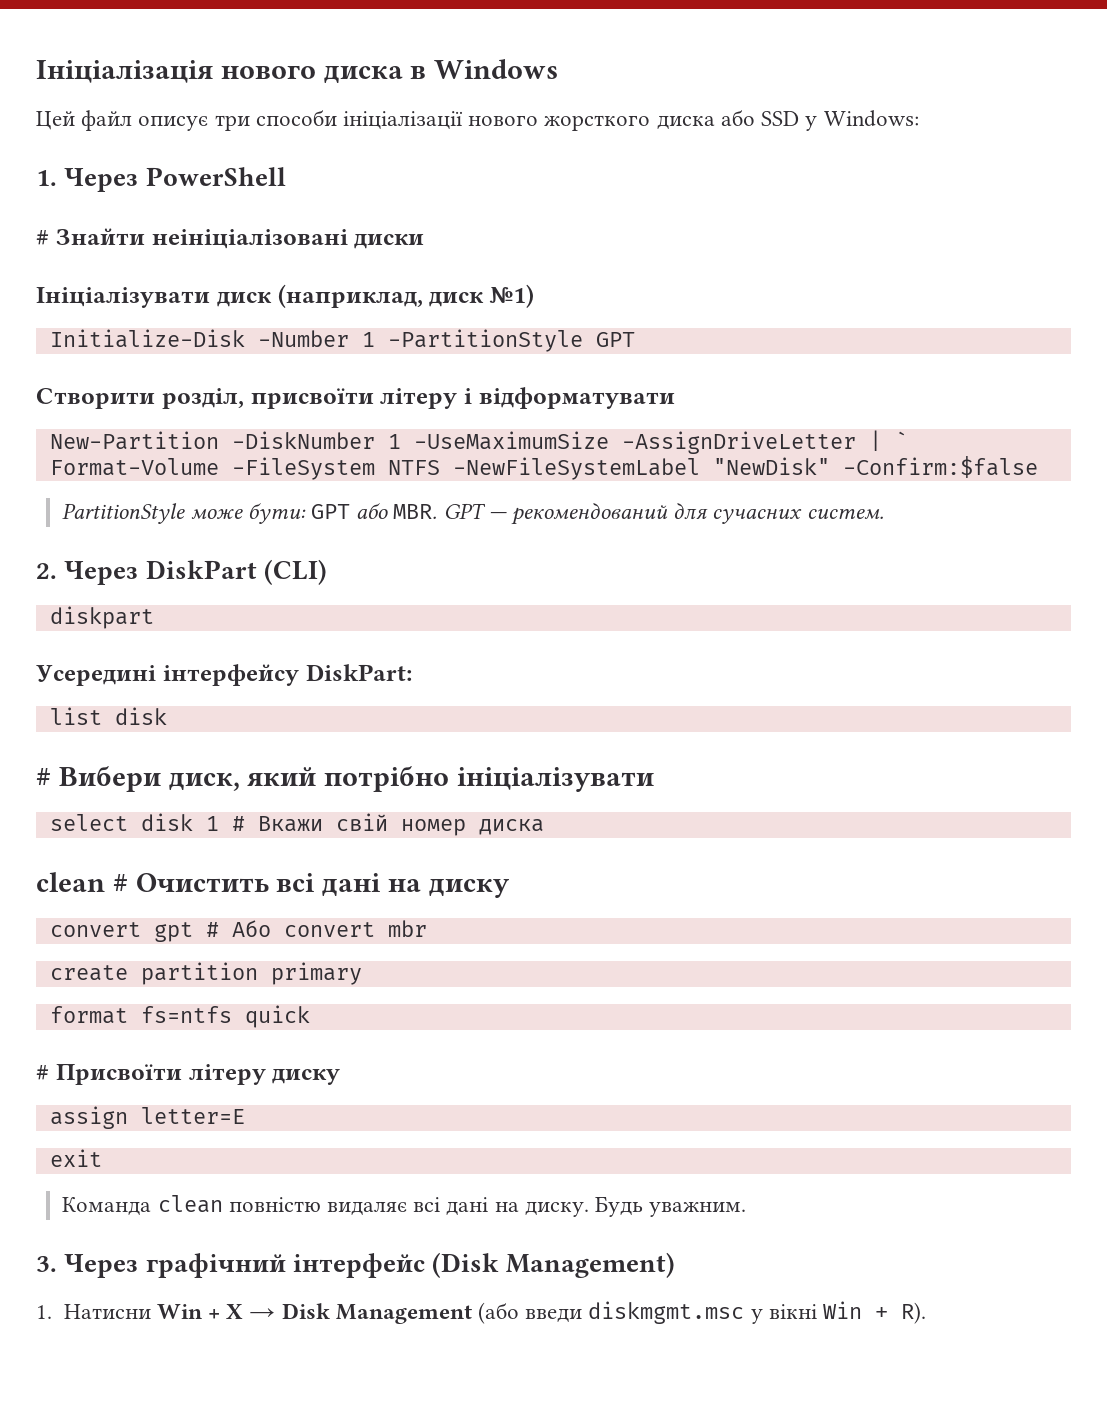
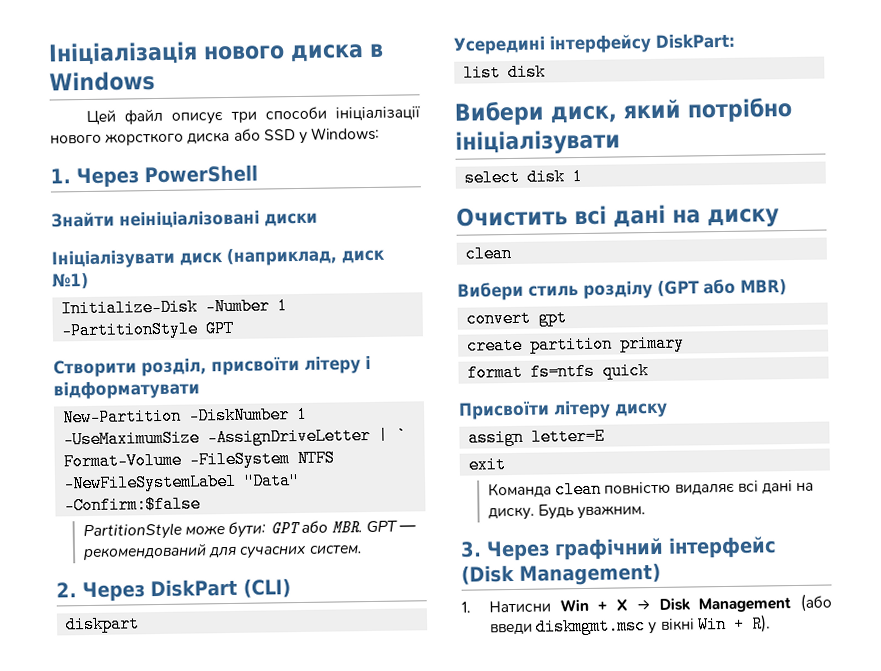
[36,230,49,245] # -> (258, 174) none
[712,457,830,475] "NewDisk" -> [243,472,301,490] "Data"
[36,768,51,786] # -> (547, 72) none
[231,813,544,836] [36,872,128,892] # Вкажи свій номер диска // clean # -> (584, 176) //
[49,920,427,942] convert gpt # Або convert mbr -> [465,244,513,263] [457,278,787,301] [466,309,568,328] clean // Вибери стиль розділу (GPT або MBR) // convert gpt
[36,1065,49,1080] # -> (650, 371) none

